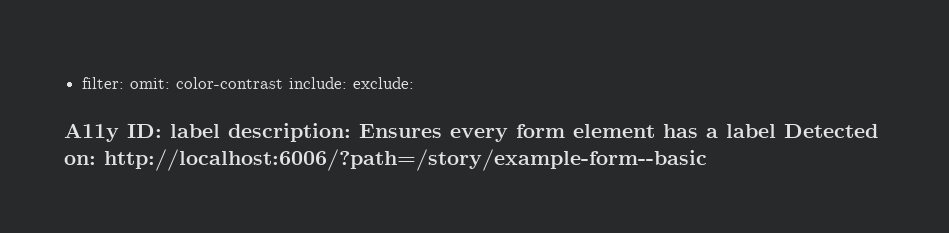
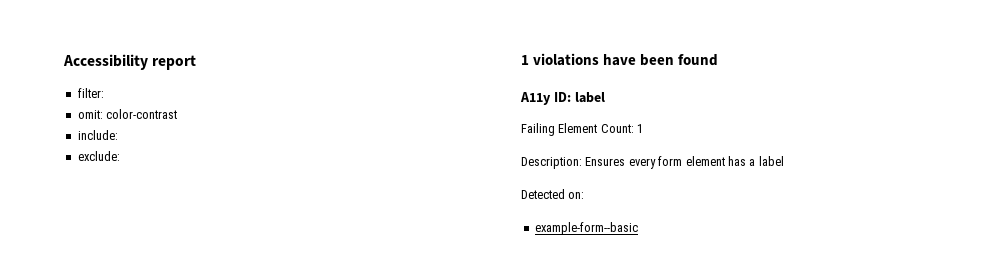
(82, 83) none -> [63,54,197,70] Accessibility report //
(125, 83) none -> (104, 93) //
(284, 83) none -> (178, 114) //
(348, 83) none -> (118, 135) //
[64,123,351,142] A11y ID: label description: -> [521,53,719,66] [520,92,605,105] [521,123,644,136] [521,157,582,169] 1 violations have been found // A11y ID: label // Failing Element Count: 1 // Description:
(776, 131) none -> (784, 161) //
[104,149,707,171] http://localhost:6006/?path=/story/example-form--basic -> [534,222,638,235] // example-form--basic

